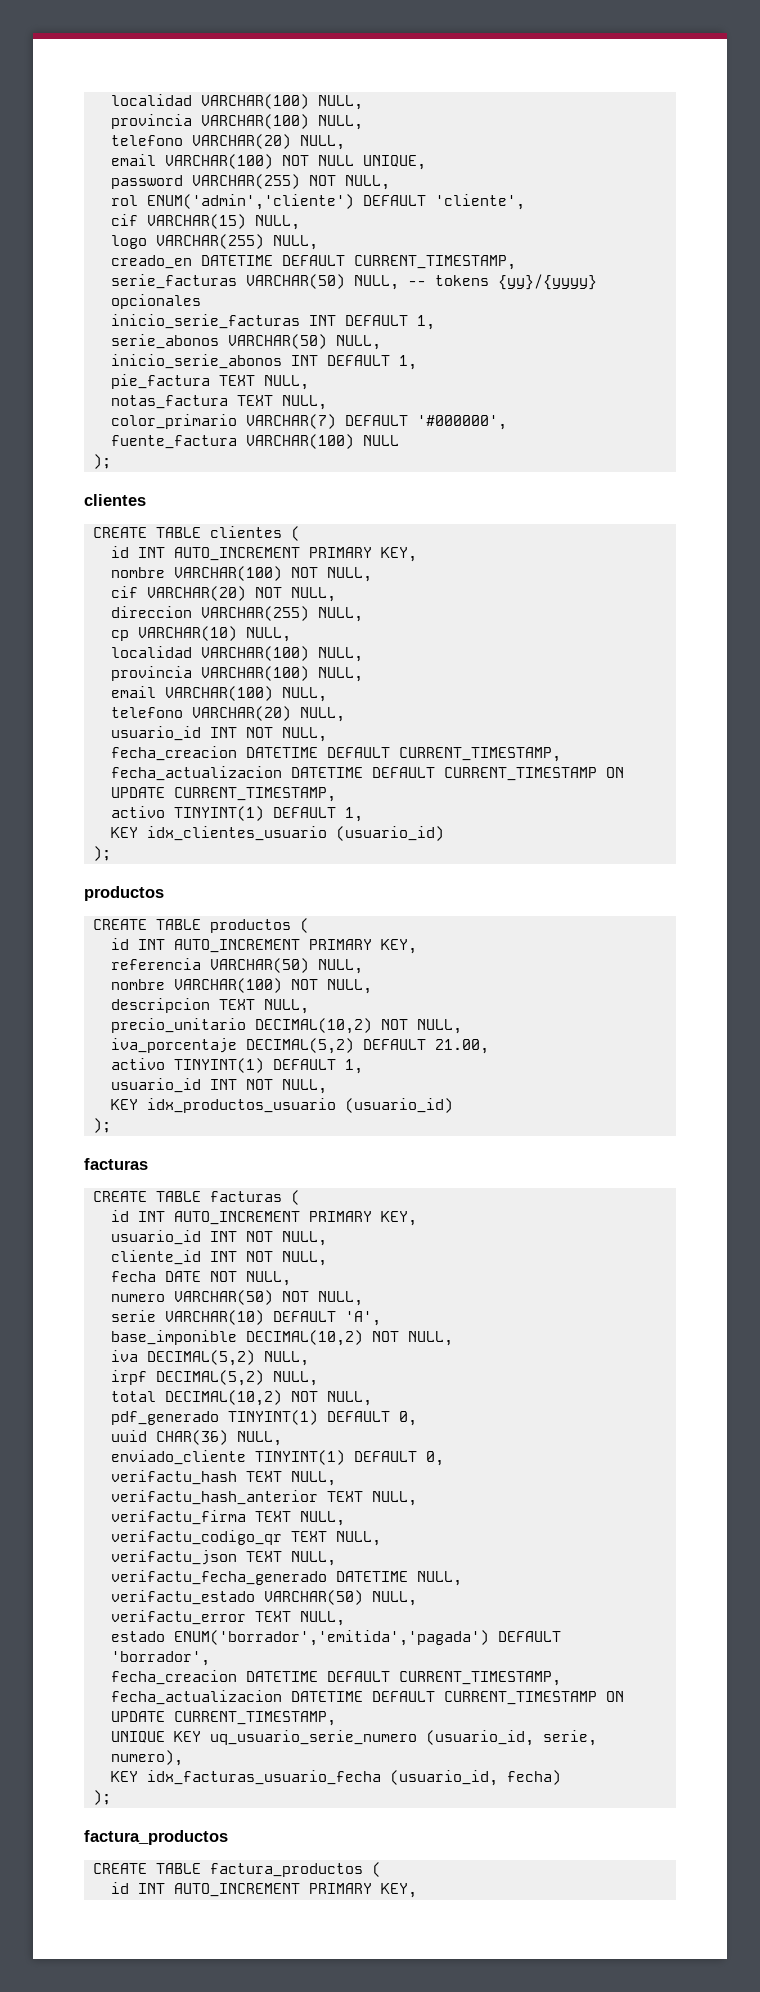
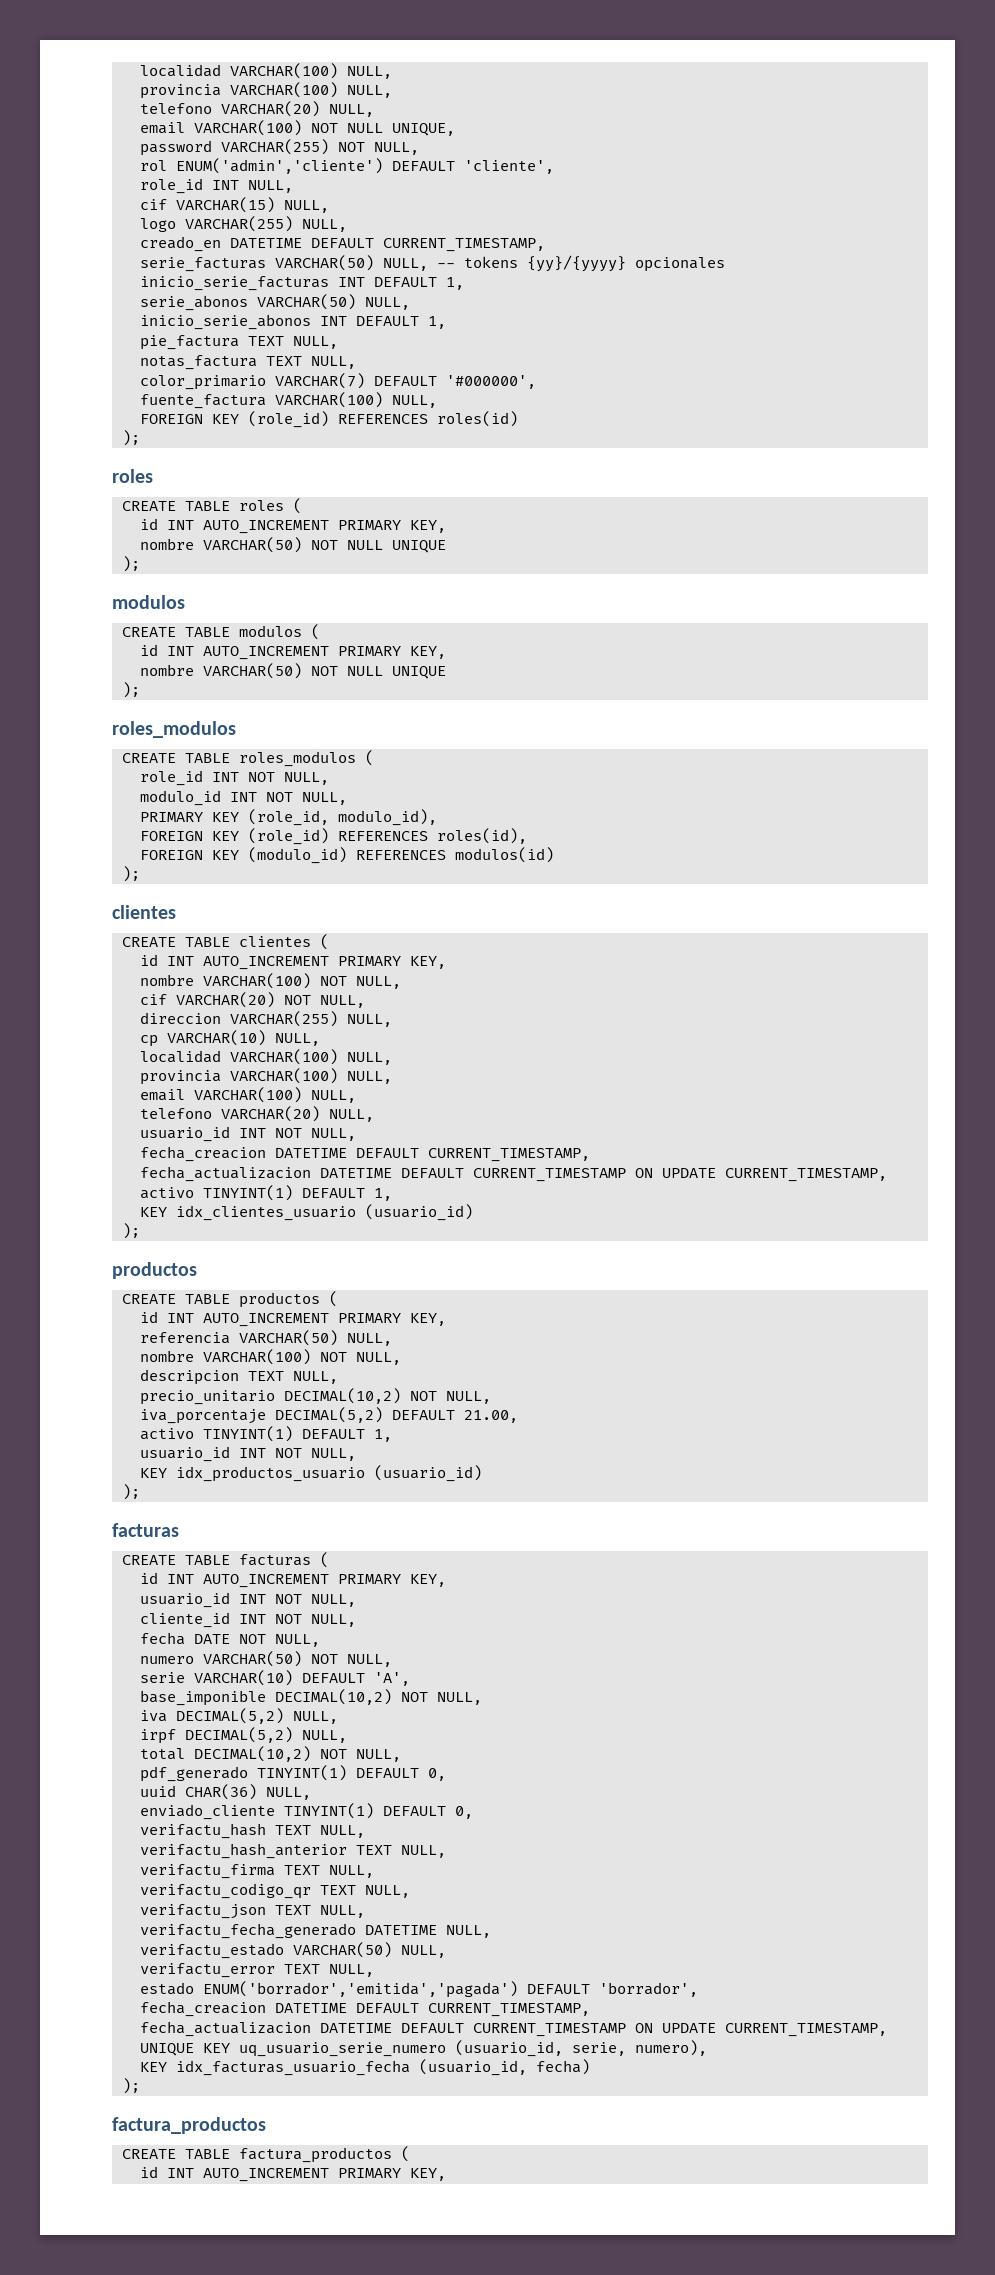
(525, 202) none -> [139,178,293,194] // role_id INT NULL,
[363,435,399,446] NULL -> [391,395,437,408] [139,411,518,428] [121,430,140,446] [112,469,153,483] [121,498,302,514] [139,518,446,534] [139,537,446,553] [121,556,140,572] [112,595,185,609] [121,624,320,640] [139,644,446,660] [139,663,446,679] [121,682,140,698] [112,721,236,738] [121,750,374,767] [139,770,329,786] [139,790,347,806] [139,809,437,826] [139,828,527,845] [139,847,554,864] NULL, // FOREIGN KEY (role_id) REFERENCES roles(id) // ); // roles // CREATE TABLE roles ( // id INT AUTO_INCREMENT PRIMARY KEY, // nombre VARCHAR(50) NOT NULL UNIQUE // ); // modulos // CREATE TABLE modulos ( // id INT AUTO_INCREMENT PRIMARY KEY, // nombre VARCHAR(50) NOT NULL UNIQUE // ); // roles_modulos // CREATE TABLE roles_modulos ( // role_id INT NOT NULL, // modulo_id INT NOT NULL, // PRIMARY KEY (role_id, modulo_id), // FOREIGN KEY (role_id) REFERENCES roles(id), // FOREIGN KEY (modulo_id) REFERENCES modulos(id)

